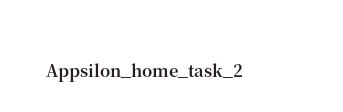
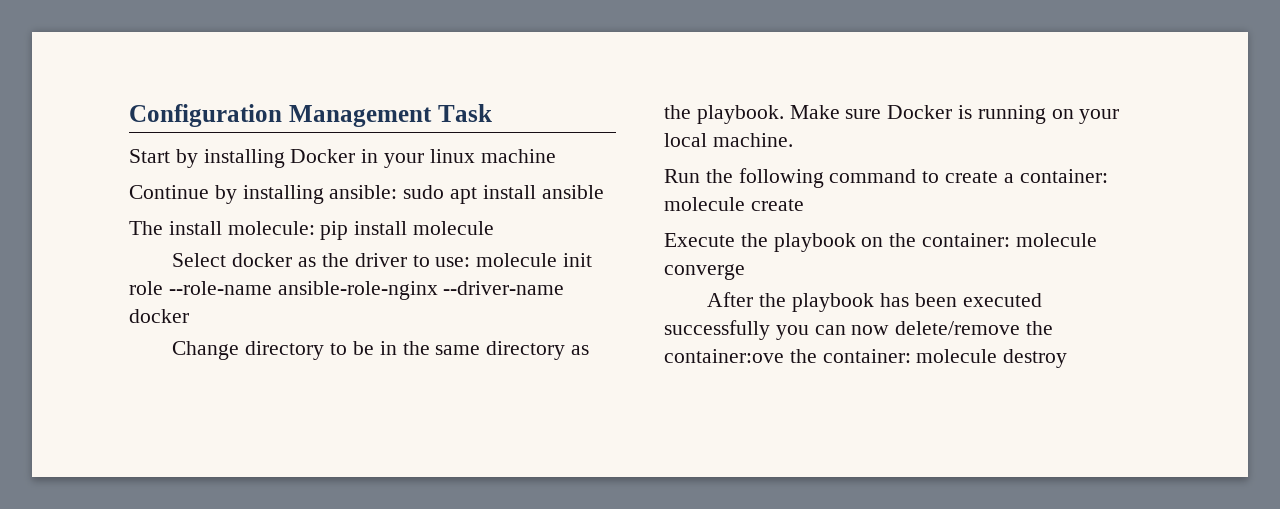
[46,63,243,82] Appsilon_home_task_2 -> [129,104,492,127] [129,149,556,168] [129,185,604,204] [129,221,495,240] [172,253,592,267] [129,281,565,300] [129,309,189,323] [172,341,589,360] [664,105,1120,124] [664,133,793,147] [664,168,1108,188] [664,197,804,211] [664,233,1097,252] [664,264,745,280] [707,292,1042,312] [664,320,1054,340] [664,349,1068,368] Configuration Management Task // Start by installing Docker in your linux machine // Continue by installing ansible: sudo apt install ansible // The install molecule: pip install molecule // Select docker as the driver to use: molecule init role --role-name ansible-role-nginx --driver-name docker // Change directory to be in the same directory as the playbook. Make sure Docker is running on your local machine. // Run the following command to create a container: molecule create // Execute the playbook on the container: molecule converge // After the playbook has been executed successfully you can now delete/remove the container:ove the container: molecule destroy

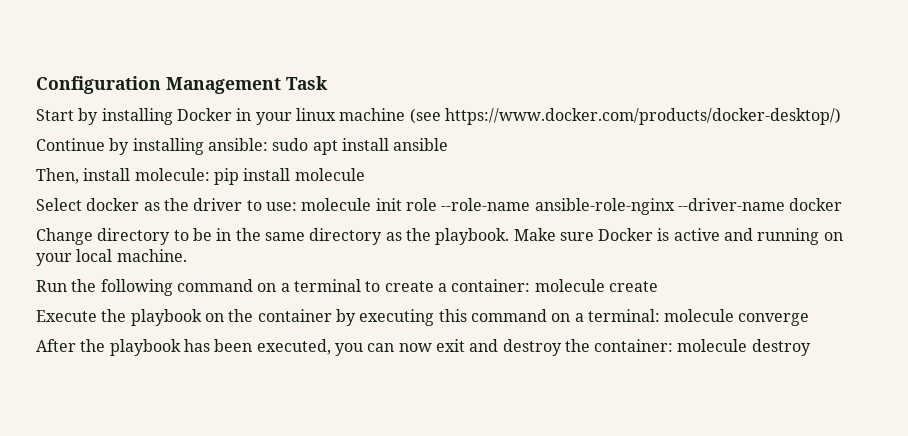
(556, 156) none -> [409,108,841,125] (see https://www.docker.com/products/docker-desktop/)
[129,221,163,235] The -> [36,168,79,184] Then,
(973, 112) none -> [673,228,754,241] active and
(917, 176) none -> [257,279,361,292] on a terminal
[922,233,1011,247] container: -> [257,309,660,326] container by executing this command on a terminal:
[962,293,1042,307] [664,320,770,340] executed successfully -> [256,339,331,355] executed,
[895,321,1054,335] [664,349,784,363] delete/remove the container:ove -> [435,339,562,356] exit and destroy

